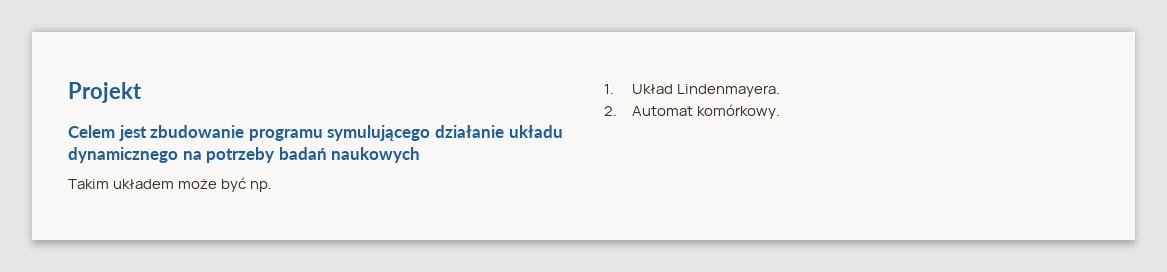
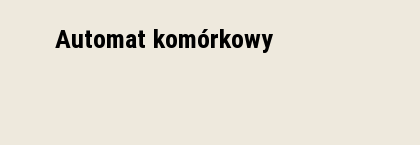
[68,82,142,103] [68,125,563,141] [68,147,421,163] [68,177,273,192] [604,84,780,97] [604,104,780,119] Projekt // Celem jest zbudowanie programu symulującego działanie układu dynamicznego na potrzeby badań naukowych // Takim układem może być np. // 1. Układ Lindenmayera. // 2. Automat komórkowy. -> [55,29,274,53] Automat komórkowy

